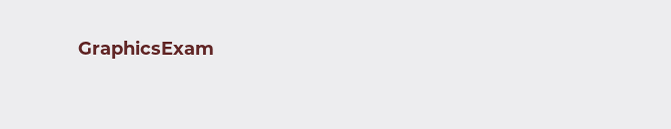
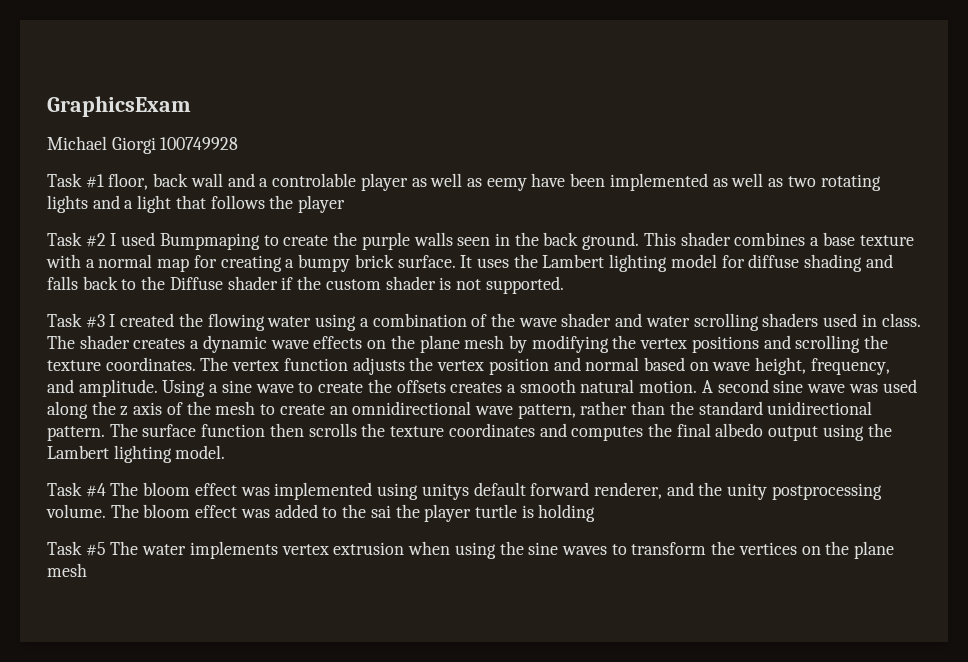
(215, 49) none -> [47,136,239,154] [47,173,881,191] [47,195,346,213] [47,232,914,250] [46,254,893,272] [47,276,564,294] [47,313,921,331] [47,335,889,353] [47,357,890,375] [47,379,917,397] [47,401,873,419] [47,423,892,441] [47,445,226,463] [47,482,882,500] [46,504,596,522] [47,541,895,559] [47,563,87,577] // Michael Giorgi 100749928 // Task #1 floor, back wall and a controlable player as well as eemy have been implemented as well as two rotating lights and a light that follows the player // Task #2 I used Bumpmaping to create the purple walls seen in the back ground. This shader combines a base texture with a normal map for creating a bumpy brick surface. It uses the Lambert lighting model for diffuse shading and falls back to the Diffuse shader if the custom shader is not supported. // Task #3 I created the flowing water using a combination of the wave shader and water scrolling shaders used in class. The shader creates a dynamic wave effects on the plane mesh by modifying the vertex positions and scrolling the texture coordinates. The vertex function adjusts the vertex position and normal based on wave height, frequency, and amplitude. Using a sine wave to create the offsets creates a smooth natural motion. A second sine wave was used along the z axis of the mesh to create an omnidirectional wave pattern, rather than the standard unidirectional pattern. The surface function then scrolls the texture coordinates and computes the final albedo output using the Lambert lighting model. // Task #4 The bloom effect was implemented using unitys default forward renderer, and the unity postprocessing volume. The bloom effect was added to the sai the player turtle is holding // Task #5 The water implements vertex extrusion when using the sine waves to transform the vertices on the plane mesh

